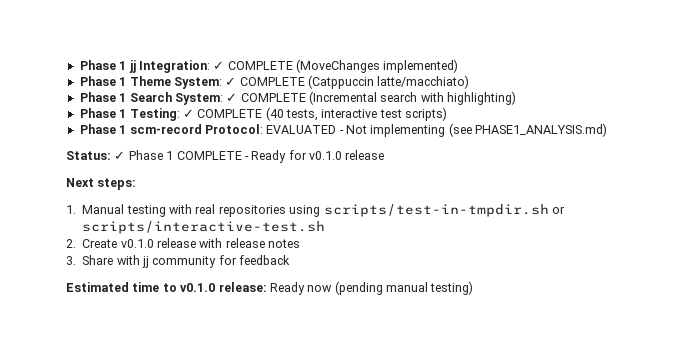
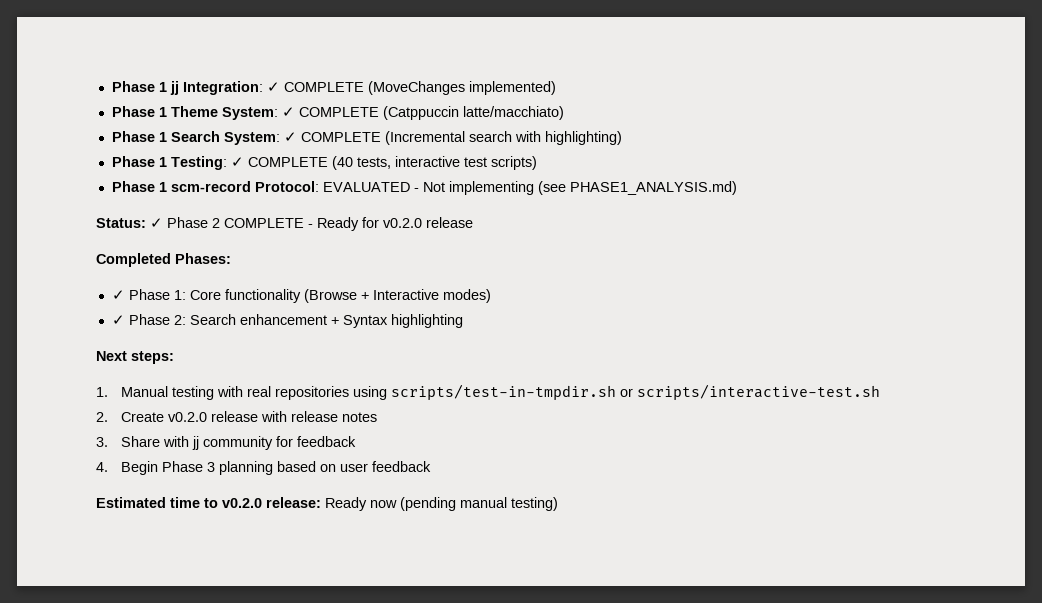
[166,151,174,160] 1 -> [212,218,220,228] 2
[309,150,385,160] v0.1.0 release -> [383,217,473,228] [96,253,231,267] [111,289,491,303] [111,314,463,328] v0.2.0 release // Completed Phases: // ✓ Phase 1: Core functionality (Browse + Interactive modes) // ✓ Phase 2: Search enhancement + Syntax highlighting
[120,239,154,248] v0.1.0 -> [168,412,208,422] v0.2.0
(291, 260) none -> [96,461,432,475] // 4. Begin Phase 3 planning based on user feedback
[180,283,216,292] v0.1.0 -> [222,498,262,508] v0.2.0

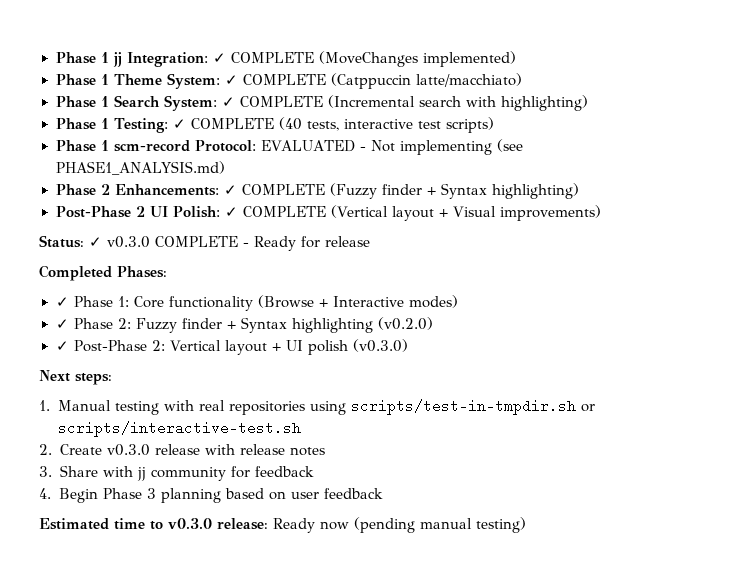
(737, 188) none -> [55,183,579,199] [55,205,602,221] // Phase 2 Enhancements: ✓ COMPLETE (Fuzzy finder + Syntax highlighting) // Post-Phase 2 UI Polish: ✓ COMPLETE (Vertical layout + Visual improvements)
[167,217,220,228] Phase 2 -> [107,236,150,248] v0.3.0
[383,218,422,228] v0.2.0 -> (320, 242) none
[189,314,327,325] Search enhancement -> [135,318,222,333] Fuzzy finder
(463, 321) none -> [377,317,433,330] [55,339,409,355] (v0.2.0) // ✓ Post-Phase 2: Vertical layout + UI polish (v0.3.0)
[168,412,208,422] v0.2.0 -> [106,444,150,456] v0.3.0
[222,498,262,508] v0.2.0 -> [168,518,212,529] v0.3.0

